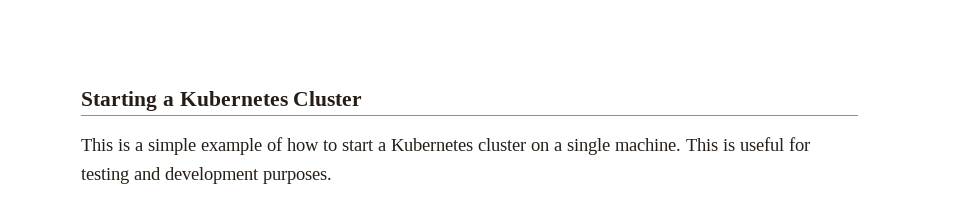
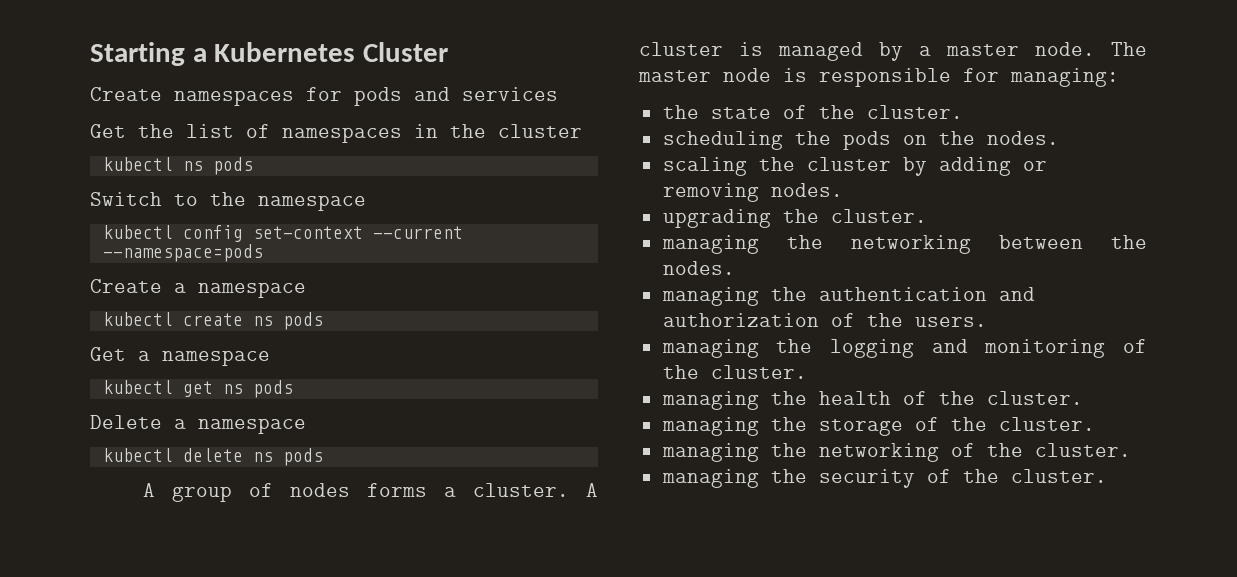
[81,137,810,155] [81,167,332,184] This is a simple example of how to start a Kubernetes cluster on a single machine. This is useful for testing and development purposes. -> [90,87,558,106] [90,124,582,143] [102,157,253,175] [90,192,366,211] [102,225,463,242] [102,244,263,262] [90,279,306,298] [102,312,323,330] [90,347,270,366] [102,380,293,398] [90,415,306,434] [102,448,323,466] [142,483,598,502] [639,42,1147,61] [638,68,1119,87] [662,105,963,119] [662,131,1059,150] [662,157,1047,176] [662,183,843,202] [662,209,927,228] [661,235,1147,254] [662,261,735,275] [661,287,1035,306] [662,313,987,327] [661,339,1147,358] [662,365,807,379] [661,391,1083,410] [661,417,1095,436] [661,443,1131,462] [661,469,1107,488] Create namespaces for pods and services // Get the list of namespaces in the cluster // kubectl ns pods // Switch to the namespace // kubectl config set-context --current --namespace=pods // Create a namespace // kubectl create ns pods // Get a namespace // kubectl get ns pods // Delete a namespace // kubectl delete ns pods // A group of nodes forms a cluster. A cluster is managed by a master node. The master node is responsible for managing: // the state of the cluster. // scheduling the pods on the nodes. // scaling the cluster by adding or removing nodes. // upgrading the cluster. // managing the networking between the nodes. // managing the authentication and authorization of the users. // managing the logging and monitoring of the cluster. // managing the health of the cluster. // managing the storage of the cluster. // managing the networking of the cluster. // managing the security of the cluster.

